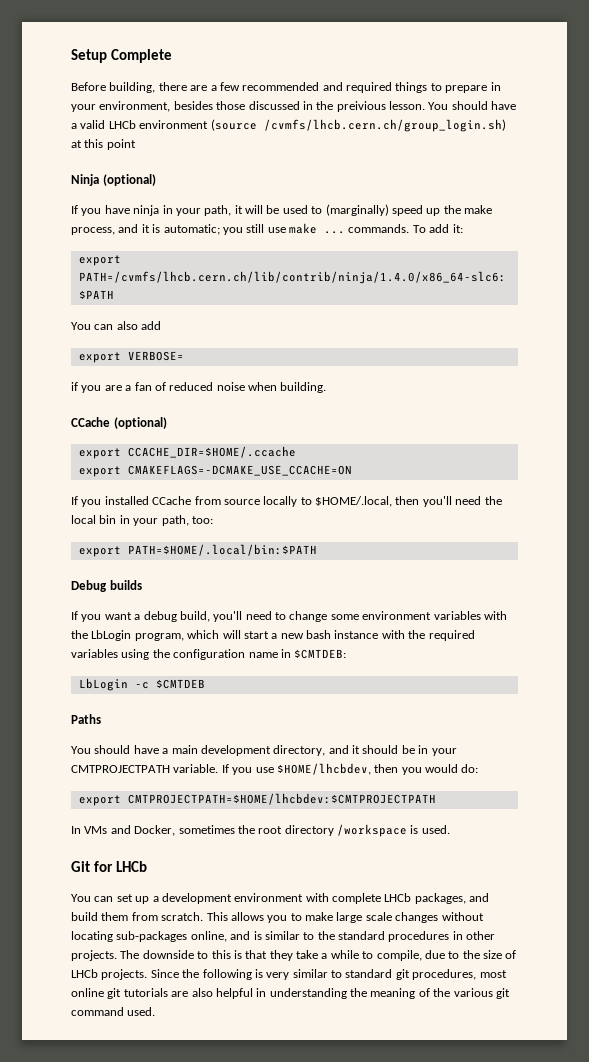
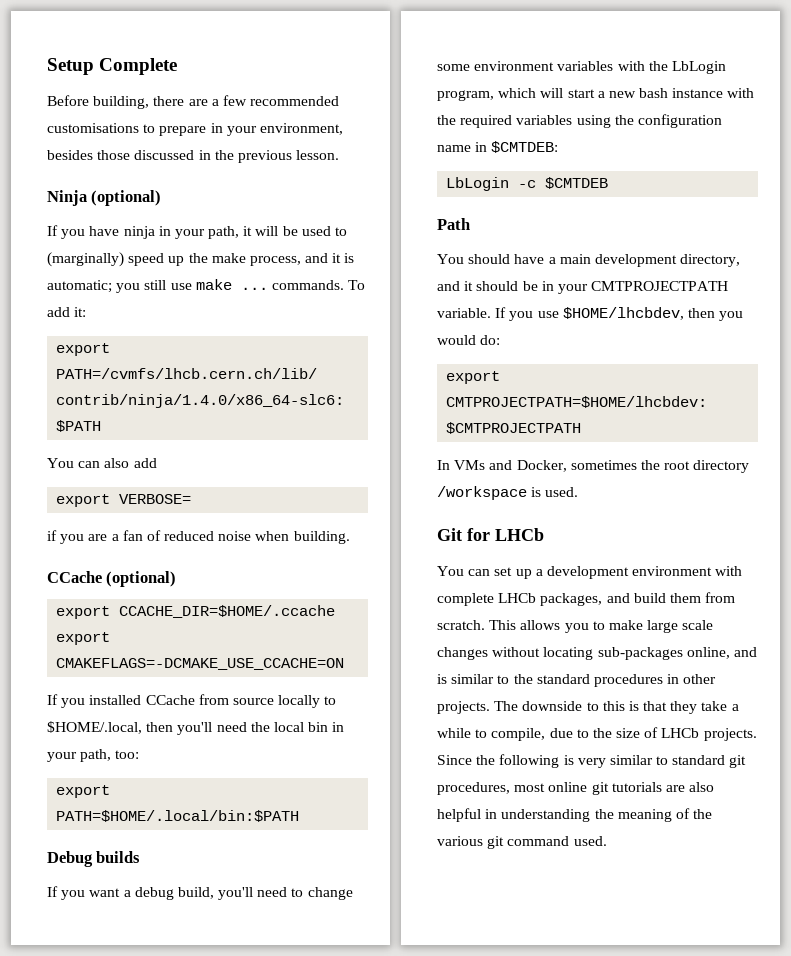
[322,82,428,93] and required things -> [47,123,139,133] customisations
[336,101,386,112] preivious -> [237,150,292,163] previous
[428,101,517,110] [71,119,506,132] [71,139,136,150] You should have a valid LHCb environment (source /cvmfs/lhcb.cern.ch/group_login.sh) at this point -> (340, 155) none
[71,714,101,724] Paths -> [437,218,470,230] Path

